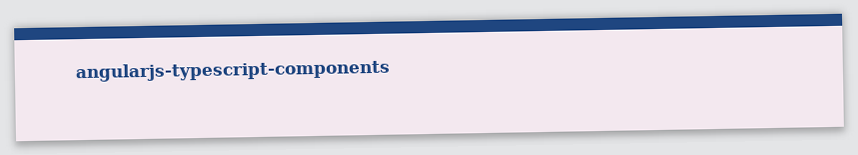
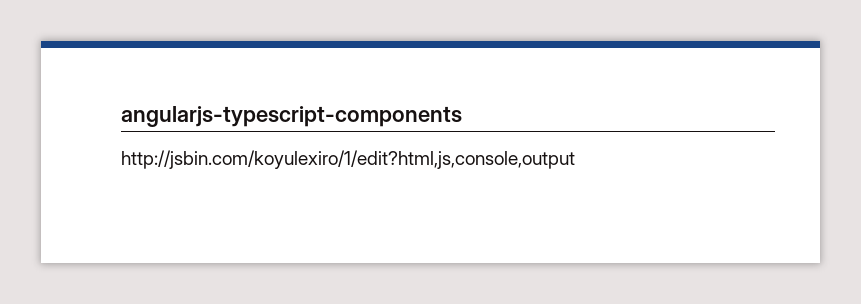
(390, 71) none -> [121,150,575,169] // http://jsbin.com/koyulexiro/1/edit?html,js,console,output

